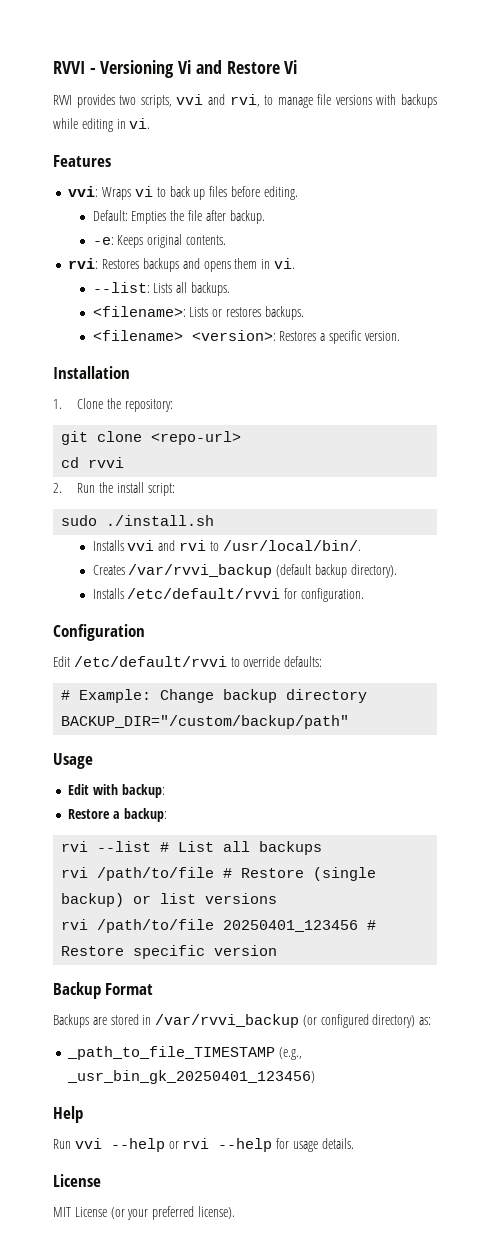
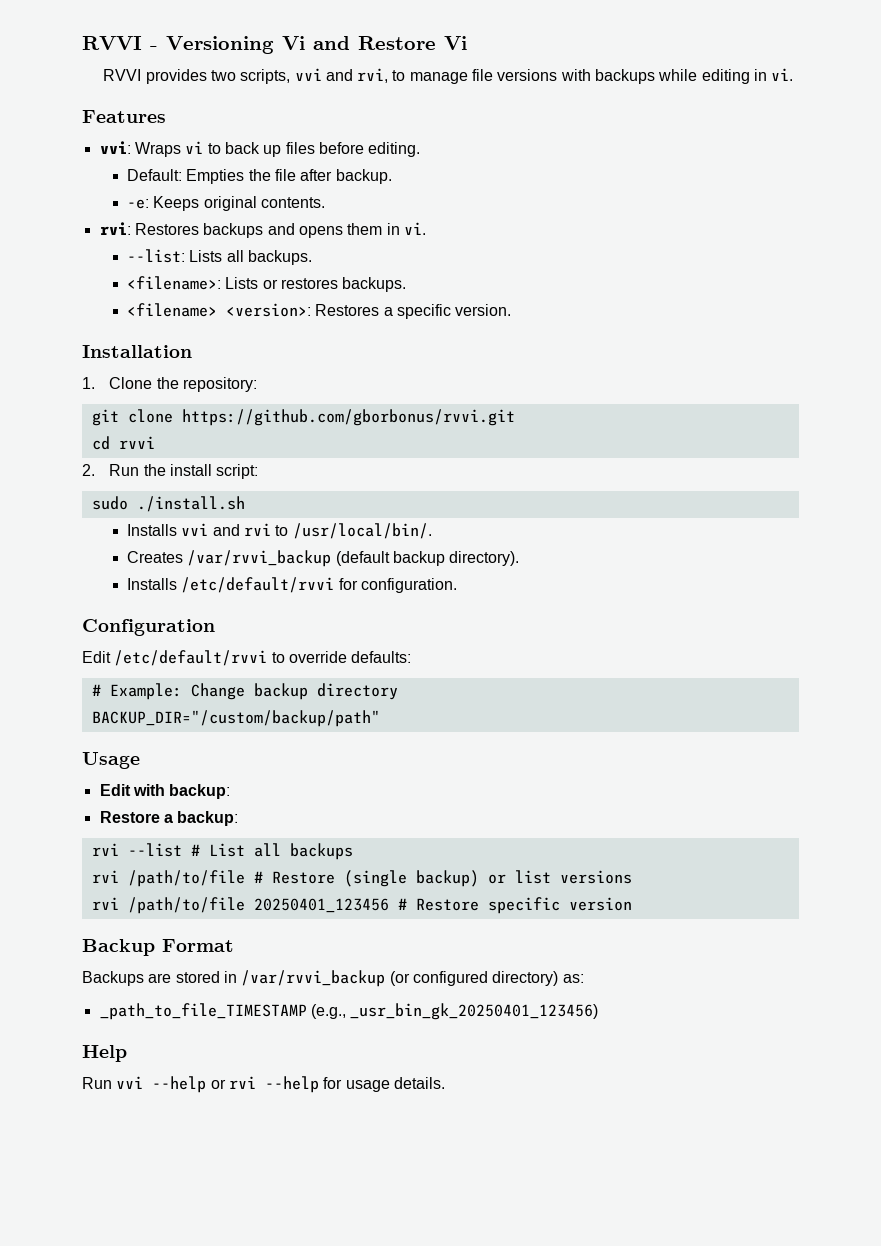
[151,431,242,445] <repo-url> -> [181,409,515,426] https://github.com/gborbonus/rvvi.git
[53,1174,101,1187] [53,1206,235,1220] // License // MIT License (or your preferred license). -> (445, 1083) none

